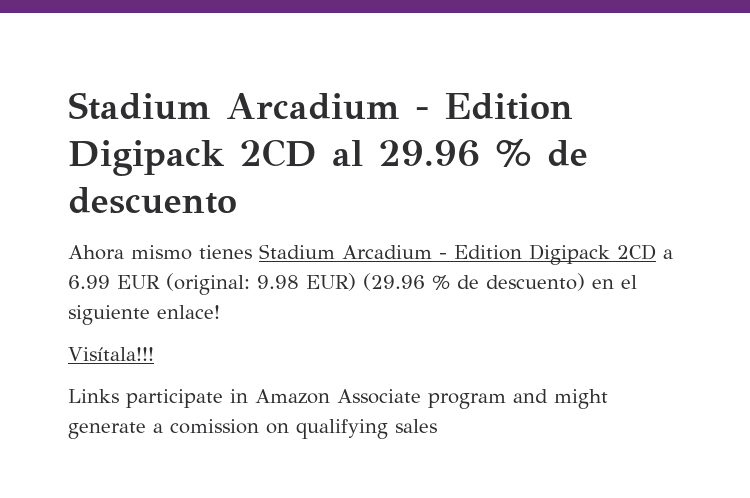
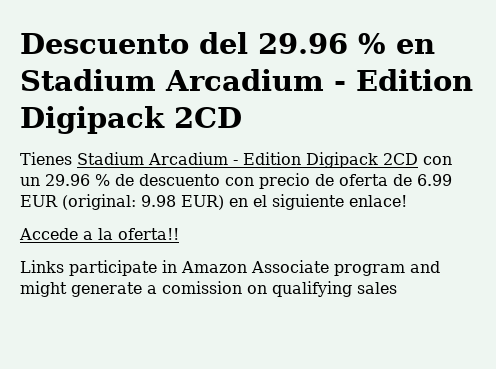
[68,92,573,120] [68,139,588,176] [68,187,237,214] [68,244,673,265] Stadium Arcadium - Edition Digipack 2CD al 29.96 % de descuento // Ahora mismo tienes Stadium Arcadium - Edition Digipack 2CD a -> [20,32,435,54] [20,69,473,91] [20,106,242,134] [20,152,452,168] [20,173,412,189] Descuento del 29.96 % en Stadium Arcadium - Edition Digipack 2CD // Tienes Stadium Arcadium - Edition Digipack 2CD con un 29.96 % de descuento con precio de oferta de
[363,273,585,291] (29.96 % de descuento) -> (224, 202) none
[68,347,154,361] Visítala!!! -> [19,228,179,240] Accede a la oferta!!

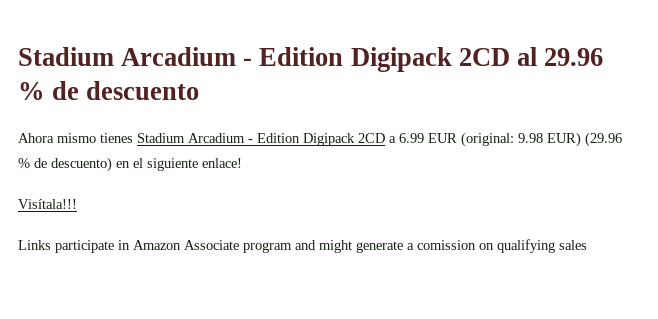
[20,32,435,54] [20,69,473,91] [20,106,242,134] [20,152,452,168] [20,173,412,189] Descuento del 29.96 % en Stadium Arcadium - Edition Digipack 2CD // Tienes Stadium Arcadium - Edition Digipack 2CD con un 29.96 % de descuento con precio de oferta de -> [18,47,604,72] [18,81,200,100] [18,133,396,146] Stadium Arcadium - Edition Digipack 2CD al 29.96 % de descuento // Ahora mismo tienes Stadium Arcadium - Edition Digipack 2CD a
(224, 202) none -> [585,132,622,147] [18,157,112,172] (29.96 % de descuento)
[19,228,179,240] Accede a la oferta!! -> [18,199,77,209] Visítala!!!

